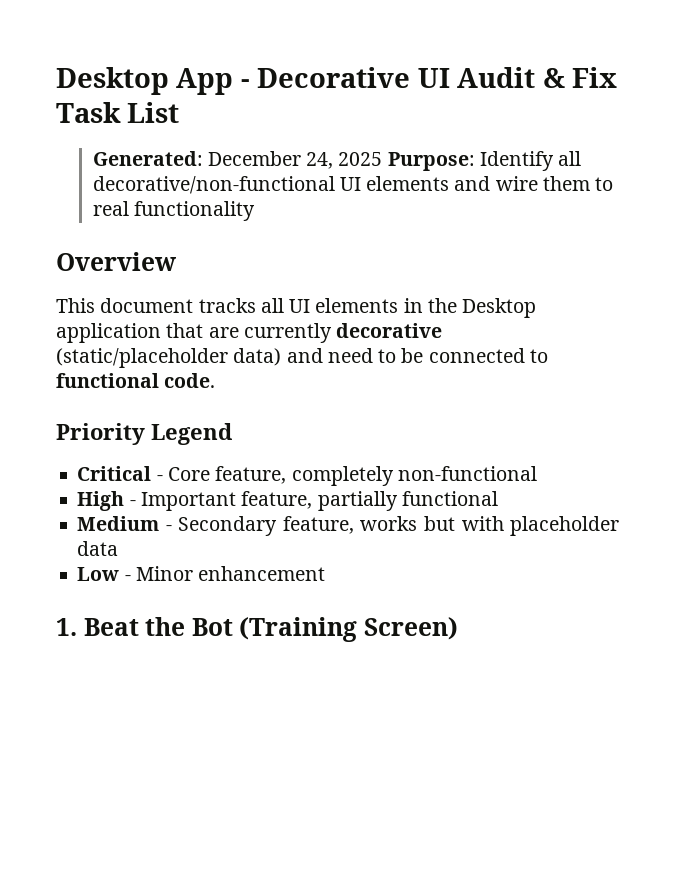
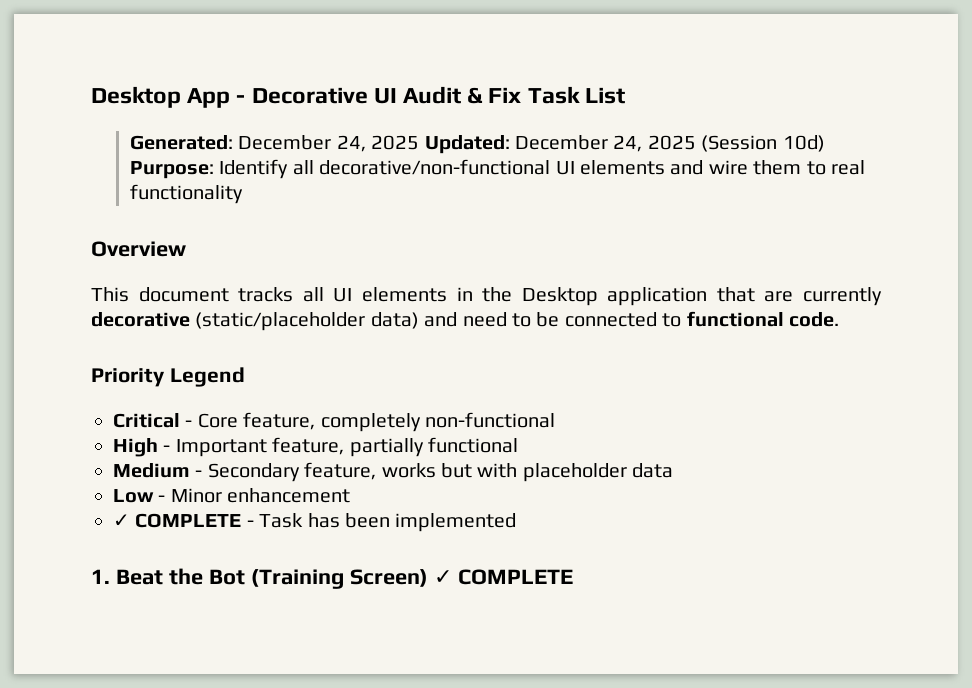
(383, 159) none -> [424,135,825,154] Updated: December 24, 2025 (Session 10d)
(326, 573) none -> [113,513,517,532] // ✓ COMPLETE - Task has been implemented
(459, 628) none -> [433,569,573,585] ✓ COMPLETE

